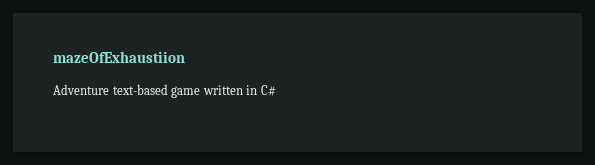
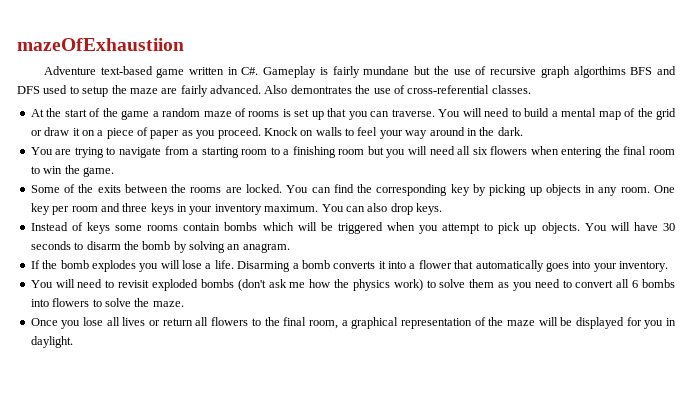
[260,85,276,96] C# -> [241,66,677,78] [17,85,531,97] [30,108,677,120] [30,127,523,139] [30,146,675,158] [30,165,114,177] [30,184,675,196] [30,203,442,215] [30,222,675,234] [30,241,290,253] [30,260,668,272] [30,279,675,291] [30,298,184,307] [30,317,677,329] [30,336,73,348] C#. Gameplay is fairly mundane but the use of recursive graph algorthims BFS and DFS used to setup the maze are fairly advanced. Also demontrates the use of cross-referential classes. // At the start of the game a random maze of rooms is set up that you can traverse. You will need to build a mental map of the grid or draw it on a piece of paper as you proceed. Knock on walls to feel your way around in the dark. // You are trying to navigate from a starting room to a finishing room but you will need all six flowers when entering the final room to win the game. // Some of the exits between the rooms are locked. You can find the corresponding key by picking up objects in any room. One key per room and three keys in your inventory maximum. You can also drop keys. // Instead of keys some rooms contain bombs which will be triggered when you attempt to pick up objects. You will have 30 seconds to disarm the bomb by solving an anagram. // If the bomb explodes you will lose a life. Disarming a bomb converts it into a flower that automatically goes into your inventory. // You will need to revisit exploded bombs (don't ask me how the physics work) to solve them as you need to convert all 6 bombs into flowers to solve the maze. // Once you lose all lives or return all flowers to the final room, a graphical representation of the maze will be displayed for you in daylight.

